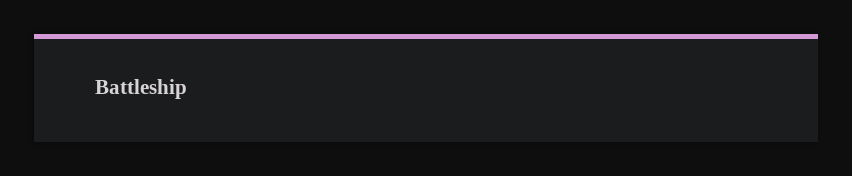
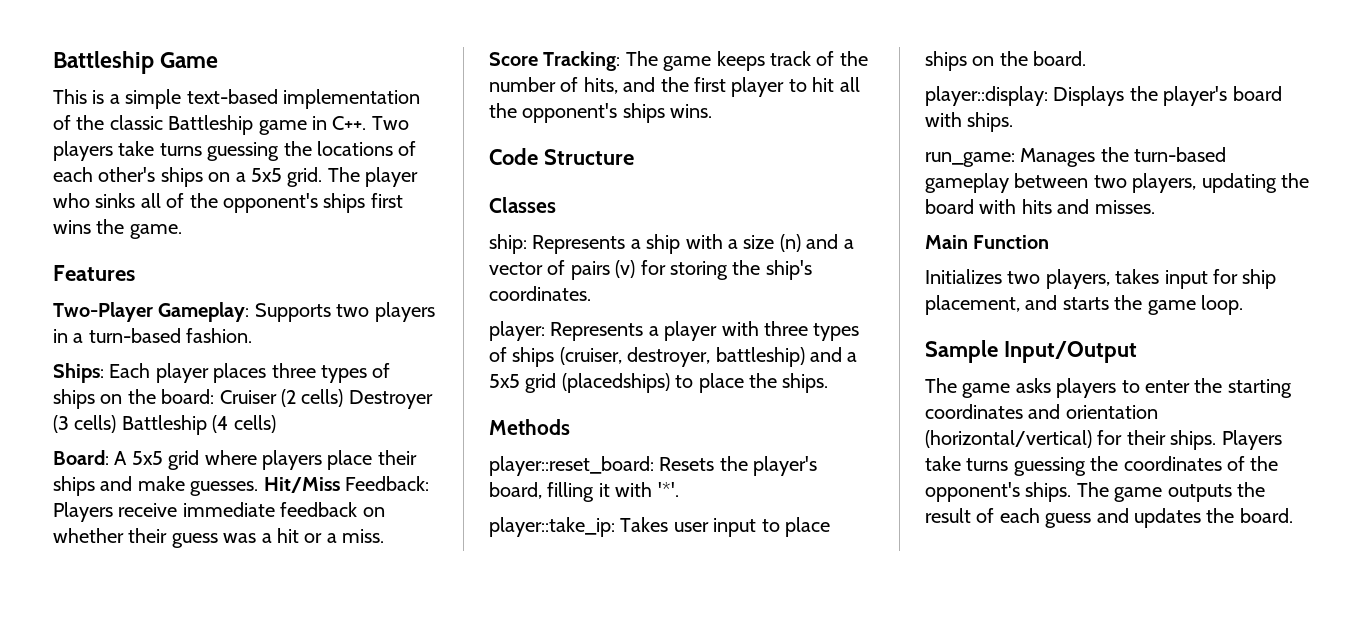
[95,79,187,99] Battleship -> [53,51,219,74] [53,89,420,109] [53,115,409,135] [53,141,417,161] [53,167,419,187] [53,193,403,213] [53,219,182,239] [53,265,135,281] [53,302,435,322] [53,328,253,343] [53,363,391,383] [53,389,433,409] [53,415,276,435] [53,450,417,470] [53,476,429,496] [53,502,385,522] [53,528,385,548] [489,51,868,71] [489,77,860,97] [489,103,713,123] [489,148,634,165] [489,197,556,213] [489,234,854,254] [489,260,812,280] [489,286,591,301] [489,321,860,341] [489,347,858,367] [489,373,829,393] [489,419,570,435] [489,456,818,476] [489,482,679,502] [489,517,830,537] [925,51,1087,71] [925,86,1282,106] [925,112,1014,132] [925,147,1227,167] [925,173,1309,193] [925,199,1155,214] [925,235,1050,249] [925,269,1277,289] [925,295,1243,315] [925,340,1137,363] [925,378,1292,398] [925,404,1158,419] [925,430,1282,450] [925,456,1279,476] [925,482,1265,502] [925,508,1293,528] Battleship Game // This is a simple text-based implementation of the classic Battleship game in C++. Two players take turns guessing the locations of each other's ships on a 5x5 grid. The player who sinks all of the opponent's ships first wins the game. // Features // Two-Player Gameplay: Supports two players in a turn-based fashion. // Ships: Each player places three types of ships on the board: Cruiser (2 cells) Destroyer (3 cells) Battleship (4 cells) // Board: A 5x5 grid where players place their ships and make guesses. Hit/Miss Feedback: Players receive immediate feedback on whether their guess was a hit or a miss. Score Tracking: The game keeps track of the number of hits, and the first player to hit all the opponent's ships wins. // Code Structure // Classes // ship: Represents a ship with a size (n) and a vector of pairs (v) for storing the ship's coordinates. // player: Represents a player with three types of ships (cruiser, destroyer, battleship) and a 5x5 grid (placedships) to place the ships. // Methods // player::reset_board: Resets the player's board, filling it with '*'. // player::take_ip: Takes user input to place ships on the board. // player::display: Displays the player's board with ships. // run_game: Manages the turn-based gameplay between two players, updating the board with hits and misses. // Main Function // Initializes two players, takes input for ship placement, and starts the game loop. // Sample Input/Output // The game asks players to enter the starting coordinates and orientation (horizontal/vertical) for their ships. Players take turns guessing the coordinates of the opponent's ships. The game outputs the result of each guess and updates the board.

